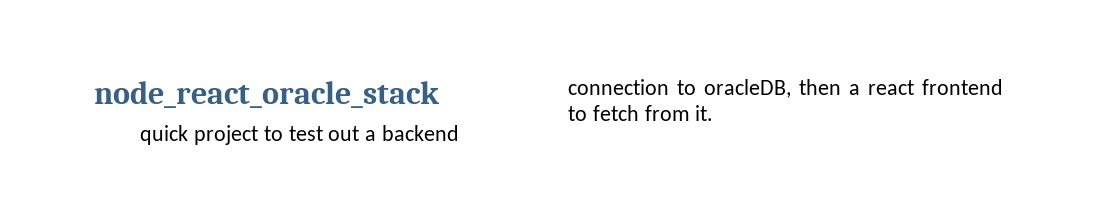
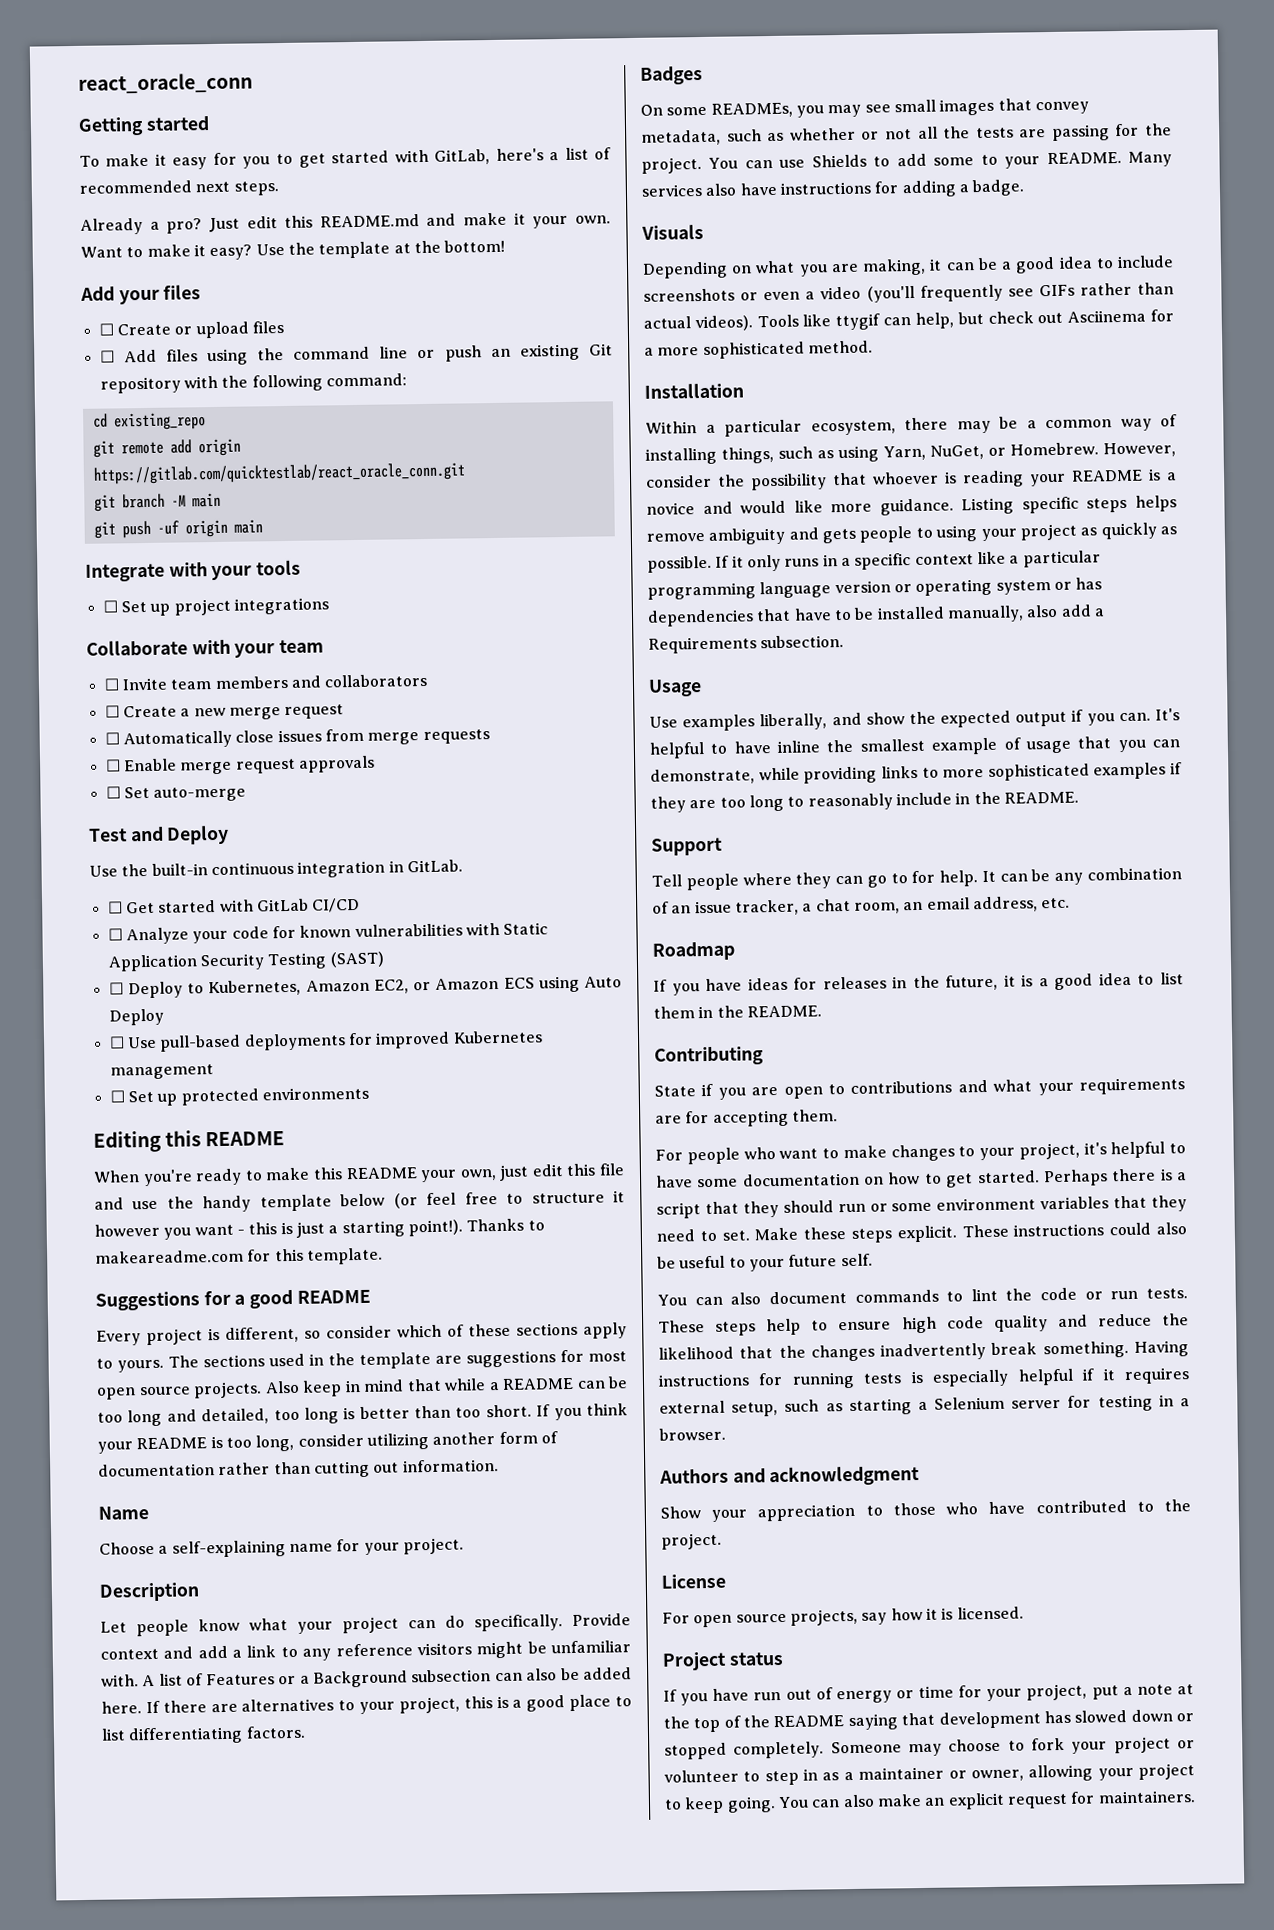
[94,81,440,108] [140,125,460,145] [568,79,1003,98] [568,105,714,121] node_react_oracle_stack // quick project to test out a backend connection to oracleDB, then a react frontend to fetch from it. -> [78,72,253,94] [78,116,210,136] [79,147,611,170] [79,180,279,196] [80,212,611,235] [80,239,506,261] [80,284,202,305] [98,320,284,339] [99,343,613,366] [99,373,407,394] [92,412,206,431] [92,438,241,458] [92,462,466,485] [93,492,221,512] [93,519,263,539] [85,559,302,582] [102,597,329,616] [86,639,325,658] [103,673,428,691] [104,704,345,720] [104,728,490,749] [105,755,375,775] [105,786,247,802] [88,824,230,845] [89,859,463,878] [107,897,361,914] [107,922,549,945] [107,951,384,972] [108,975,622,999] [108,1008,164,1026] [108,1030,543,1052] [109,1064,214,1080] [109,1086,369,1106] [93,1130,286,1153] [93,1163,625,1187] [94,1190,625,1213] [94,1218,545,1240] [95,1247,383,1265] [95,1289,371,1311] [96,1322,627,1346] [96,1349,627,1373] [96,1376,628,1400] [97,1403,628,1427] [97,1431,558,1454] [98,1459,499,1478] [98,1506,149,1520] [99,1537,464,1558] [99,1582,200,1602] [100,1613,631,1637] [100,1640,632,1661] [101,1667,632,1688] [101,1694,633,1715] [101,1725,306,1745] [640,65,703,85] [640,98,1089,118] [641,123,1172,146] [641,151,1172,174] [641,179,1026,198] [641,223,704,240] [642,255,1174,279] [643,282,1174,303] [643,309,1174,332] [644,340,873,360] [644,382,744,399] [645,414,1177,437] [645,442,1176,465] [646,468,1177,491] [646,495,1177,516] [646,522,1177,545] [647,550,1101,573] [647,577,1103,600] [647,604,1105,627] [648,634,845,654] [648,679,702,697] [649,708,1180,732] [649,736,1180,759] [650,762,1182,785] [650,791,1079,813] [651,837,723,856] [651,867,1182,891] [652,896,1071,916] [652,941,735,961] [653,972,1185,996] [653,1005,822,1019] [654,1046,764,1066] [654,1077,1185,1100] [655,1109,838,1127] [655,1141,1186,1165] [656,1168,1187,1188] [656,1195,1187,1219] [656,1222,1187,1243] [657,1253,873,1272] [657,1287,1189,1306] [658,1313,1189,1336] [658,1340,1189,1362] [658,1367,1190,1389] [659,1394,1190,1417] [659,1427,726,1441] [659,1464,921,1487] [660,1499,1191,1522] [661,1532,722,1550] [661,1573,726,1589] [662,1606,1024,1628] [662,1651,784,1671] [663,1683,1194,1706] [663,1709,1194,1733] [664,1736,1195,1760] [664,1763,1195,1786] [664,1790,1196,1814] react_oracle_conn // Getting started // To make it easy for you to get started with GitLab, here's a list of recommended next steps. // Already a pro? Just edit this README.md and make it your own. Want to make it easy? Use the template at the bottom! // Add your files // ☐ Create or upload files // ☐ Add files using the command line or push an existing Git repository with the following command: // cd existing_repo // git remote add origin https://gitlab.com/quicktestlab/react_oracle_conn.git // git branch -M main // git push -uf origin main // Integrate with your tools // ☐ Set up project integrations // Collaborate with your team // ☐ Invite team members and collaborators // ☐ Create a new merge request // ☐ Automatically close issues from merge requests // ☐ Enable merge request approvals // ☐ Set auto-merge // Test and Deploy // Use the built-in continuous integration in GitLab. // ☐ Get started with GitLab CI/CD // ☐ Analyze your code for known vulnerabilities with Static Application Security Testing (SAST) // ☐ Deploy to Kubernetes, Amazon EC2, or Amazon ECS using Auto Deploy // ☐ Use pull-based deployments for improved Kubernetes management // ☐ Set up protected environments // Editing this README // When you're ready to make this README your own, just edit this file and use the handy template below (or feel free to structure it however you want - this is just a starting point!). Thanks to makeareadme.com for this template. // Suggestions for a good README // Every project is different, so consider which of these sections apply to yours. The sections used in the template are suggestions for most open source projects. Also keep in mind that while a README can be too long and detailed, too long is better than too short. If you think your README is too long, consider utilizing another form of documentation rather than cutting out information. // Name // Choose a self-explaining name for your project. // Description // Let people know what your project can do specifically. Provide context and add a link to any reference visitors might be unfamiliar with. A list of Features or a Background subsection can also be added here. If there are alternatives to your project, this is a good place to list differentiating factors. // Badges // On some READMEs, you may see small images that convey metadata, such as whether or not all the tests are passing for the project. You can use Shields to add some to your README. Many services also have instructions for adding a badge. // Visuals // Depending on what you are making, it can be a good idea to include screenshots or even a video (you'll frequently see GIFs rather than actual videos). Tools like ttygif can help, but check out Asciinema for a more sophisticated method. // Installation // Within a particular ecosystem, there may be a common way of installing things, such as using Yarn, NuGet, or Homebrew. However, consider the possibility that whoever is reading your README is a novice and would like more guidance. Listing specific steps helps remove ambiguity and gets people to using your project as quickly as possible. If it only runs in a specific context like a particular programming language version or operating system or has dependencies that have to be installed manually, also add a Requirements subsection. // Usage // Use examples liberally, and show the expected output if you can. It's helpful to have inline the smallest example of usage that you can demonstrate, while providing links to more sophisticated examples if they are too long to reasonably include in the README. // Support // Tell people where they can go to for help. It can be any combination of an issue tracker, a chat room, an email address, etc. // Roadmap // If you have ideas for releases in the future, it is a good idea to list them in the README. // Contributing // State if you are open to contributions and what your requirements are for accepting them. // For people who want to make changes to your project, it's helpful to have some documentation on how to get started. Perhaps there is a script that they should run or some environment variables that they need to set. Make these steps explicit. These instructions could also be useful to your future self. // You can also document commands to lint the code or run tests. These steps help to ensure high code quality and reduce the likelihood that the changes inadvertently break something. Having instructions for running tests is especially helpful if it requires external setup, such as starting a Selenium server for testing in a browser. // Authors and acknowledgment // Show your appreciation to those who have contributed to the project. // License // For open source projects, say how it is licensed. // Project status // If you have run out of energy or time for your project, put a note at the top of the README saying that development has slowed down or stopped completely. Someone may choose to fork your project or volunteer to step in as a maintainer or owner, allowing your project to keep going. You can also make an explicit request for maintainers.

